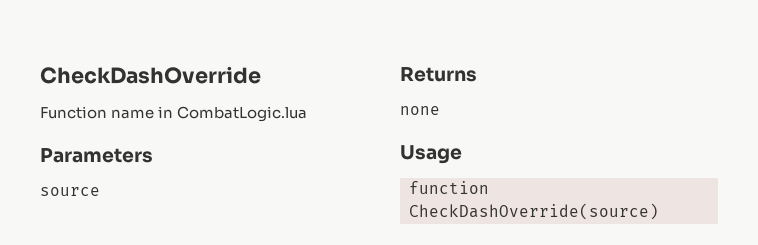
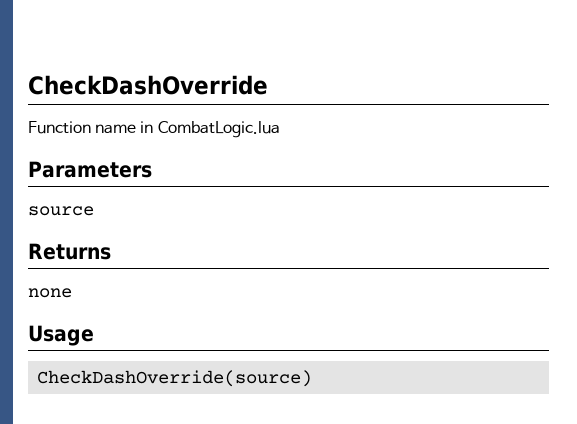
[409,181,489,194] function -> (94, 335) none

